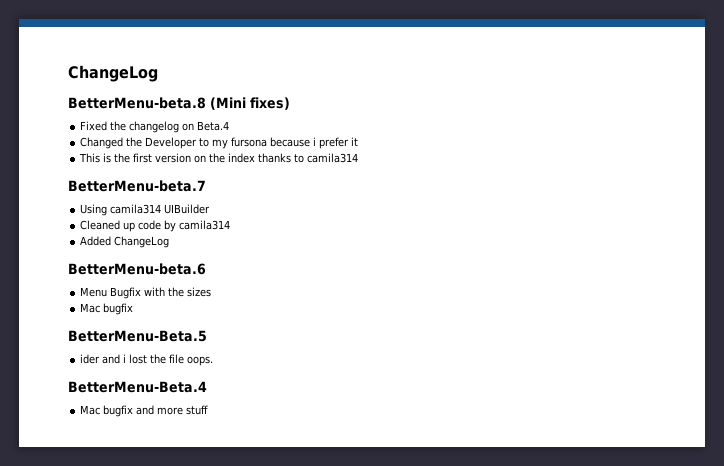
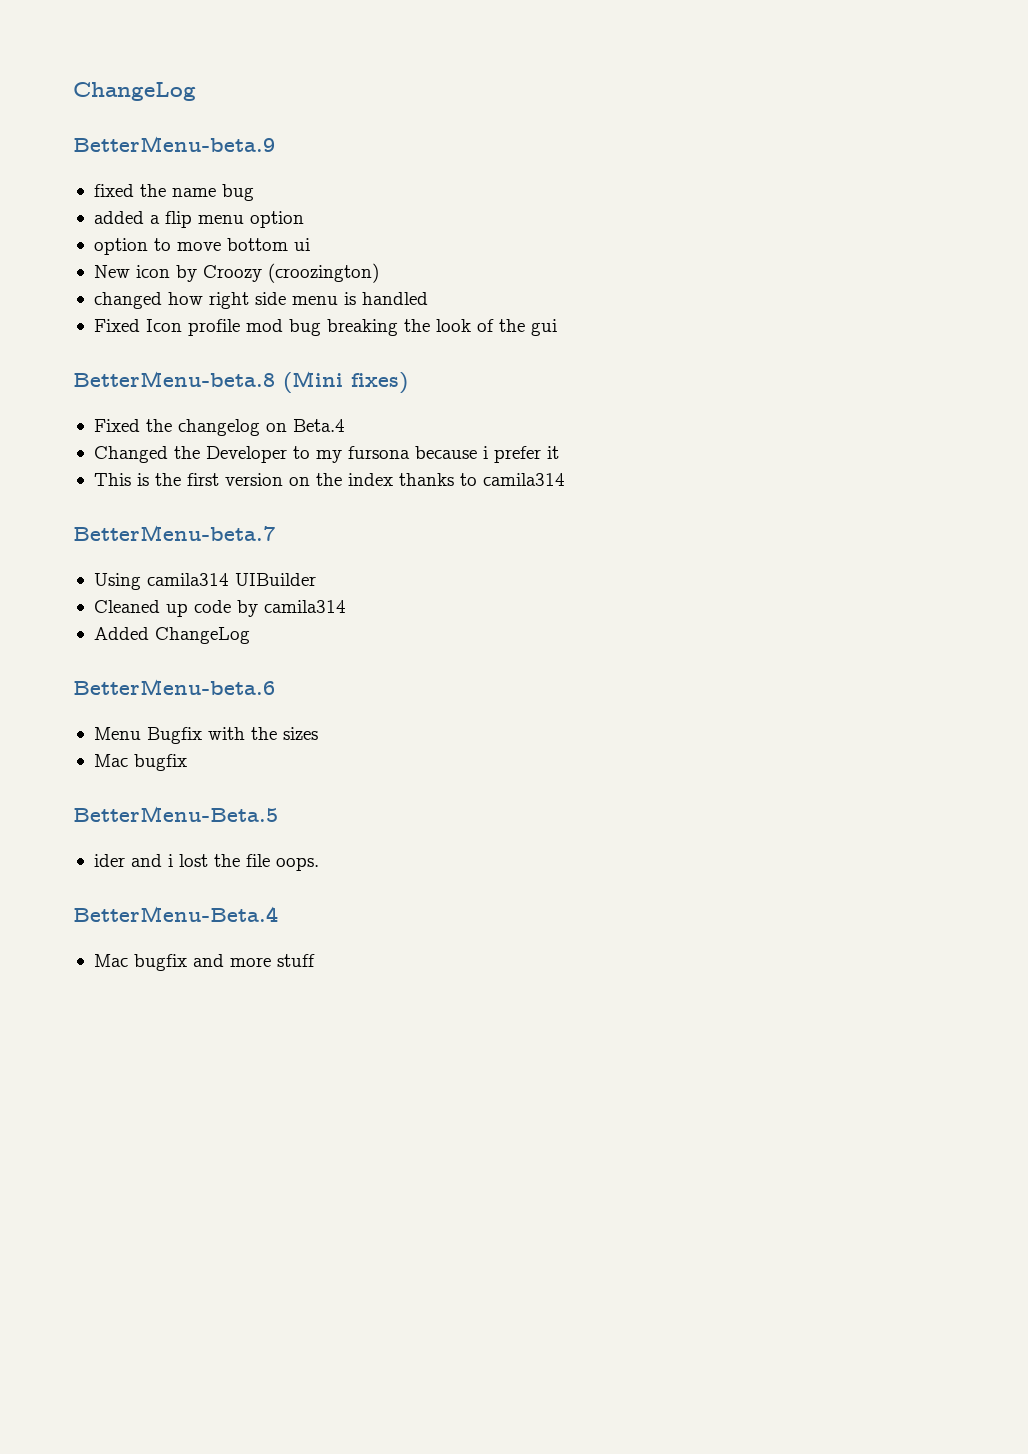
[68,65,158,82] ChangeLog -> [73,82,196,101] [73,136,275,152] [93,184,254,201] [93,211,304,228] [93,238,310,255] [93,263,379,283] [93,292,428,309] [93,319,557,336] ChangeLog // BetterMenu-beta.9 // fixed the name bug // added a flip menu option // option to move bottom ui // New icon by Croozy (croozington) // changed how right side menu is handled // Fixed Icon profile mod bug breaking the look of the gui

